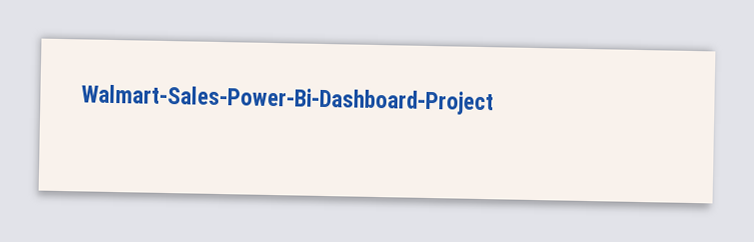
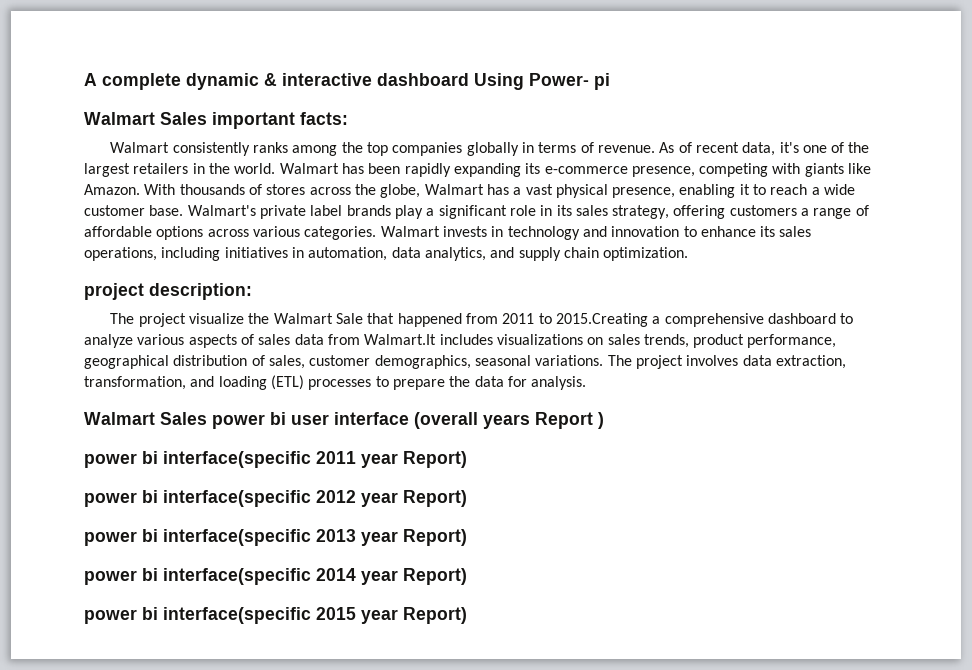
[81,84,494,116] Walmart-Sales-Power-Bi-Dashboard-Project -> [84,73,610,90] [84,112,348,129] [110,142,870,156] [84,163,872,177] [84,184,856,198] [84,205,869,219] [84,226,812,240] [84,247,689,261] [84,283,252,300] [110,313,854,327] [84,334,837,348] [84,355,846,369] [84,375,587,390] [84,412,604,429] [84,451,467,468] [84,490,467,507] [84,529,467,546] [84,568,467,585] [84,607,467,624] A complete dynamic & interactive dashboard Using Power- pi // Walmart Sales important facts: // Walmart consistently ranks among the top companies globally in terms of revenue. As of recent data, it's one of the largest retailers in the world. Walmart has been rapidly expanding its e-commerce presence, competing with giants like Amazon. With thousands of stores across the globe, Walmart has a vast physical presence, enabling it to reach a wide customer base. Walmart's private label brands play a significant role in its sales strategy, offering customers a range of affordable options across various categories. Walmart invests in technology and innovation to enhance its sales operations, including initiatives in automation, data analytics, and supply chain optimization. // project description: // The project visualize the Walmart Sale that happened from 2011 to 2015.Creating a comprehensive dashboard to analyze various aspects of sales data from Walmart.It includes visualizations on sales trends, product performance, geographical distribution of sales, customer demographics, seasonal variations. The project involves data extraction, transformation, and loading (ETL) processes to prepare the data for analysis. // Walmart Sales power bi user interface (overall years Report ) // power bi interface(specific 2011 year Report) // power bi interface(specific 2012 year Report) // power bi interface(specific 2013 year Report) // power bi interface(specific 2014 year Report) // power bi interface(specific 2015 year Report)

